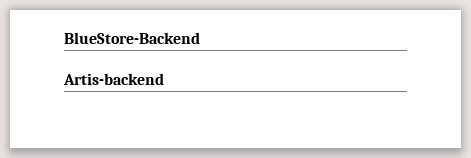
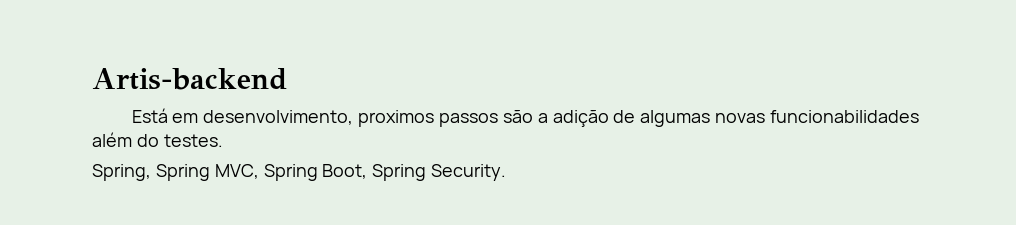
[64,32,200,44] [63,73,164,85] BlueStore-Backend // Artis-backend -> [92,68,287,90] [131,108,920,127] [92,132,223,147] [92,164,507,181] Artis-backend // Está em desenvolvimento, proximos passos são a adição de algumas novas funcionabilidades além do testes. // Spring, Spring MVC, Spring Boot, Spring Security.

